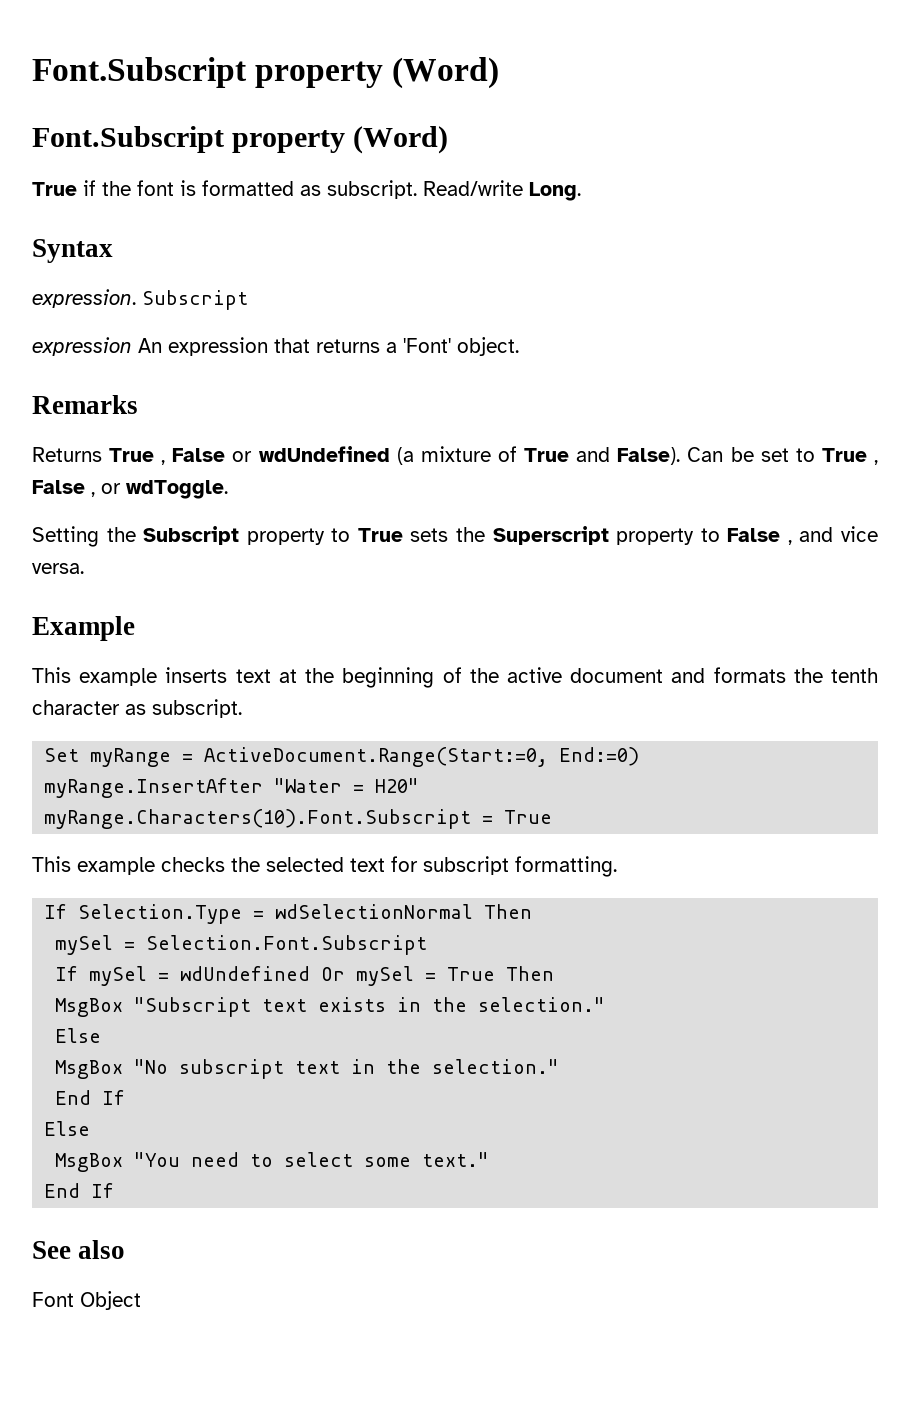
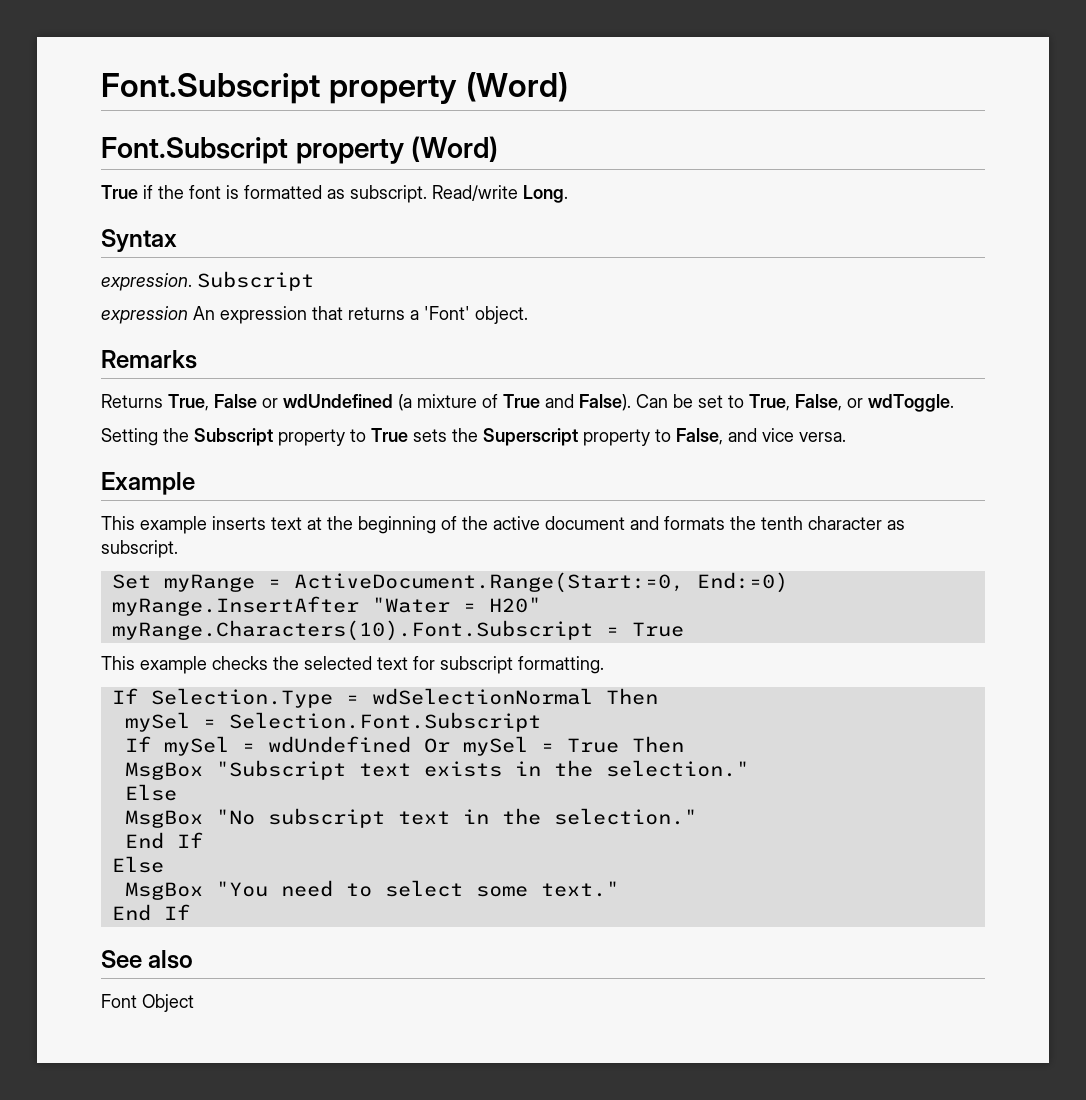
[109,448,166,465] True , -> [168,394,209,411] True,
[821,448,879,465] [32,480,95,497] True , False , -> [749,394,842,411] True, False,
[727,528,792,545] False , -> [676,428,723,445] False,

